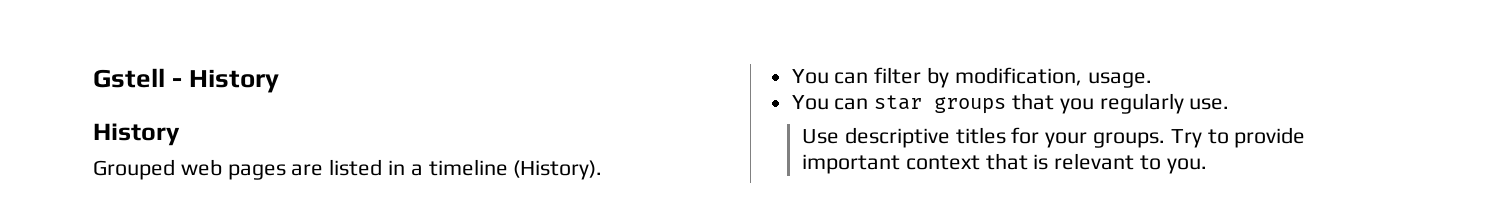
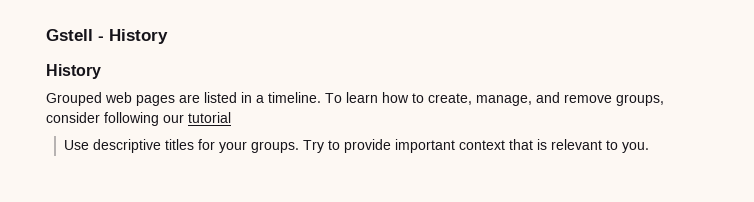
[428,159,603,180] [791,67,1152,88] [791,93,1230,114] timeline (History). // You can filter by modification, usage. // You can star groups that you regularly use. -> [268,92,664,106] [46,112,231,126] timeline. To learn how to create, manage, and remove groups, consider following our tutorial

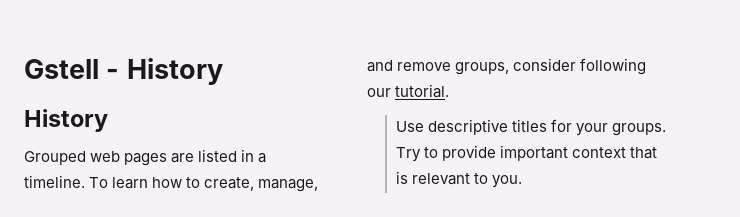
[188,112,231,123] tutorial -> [395,84,450,98] tutorial.

